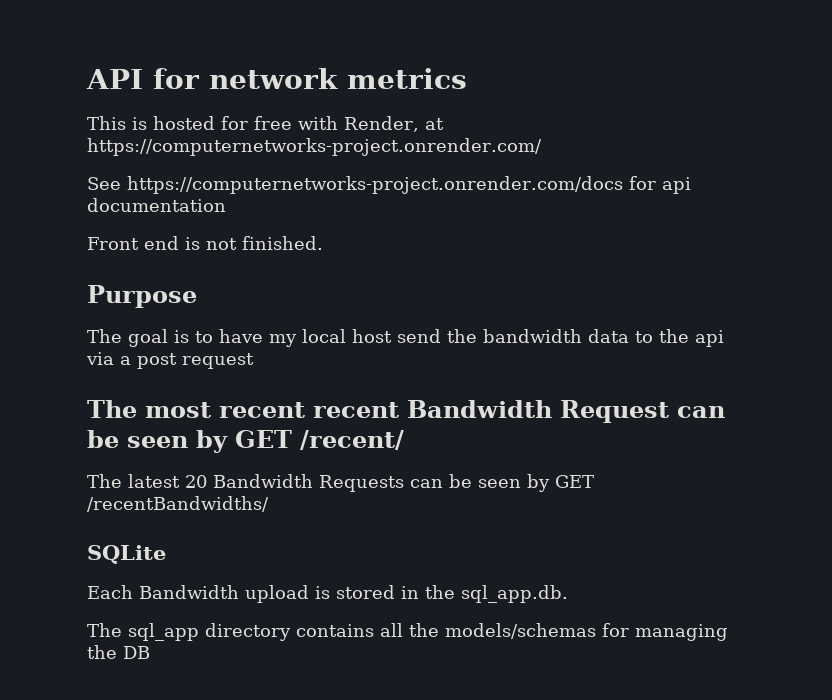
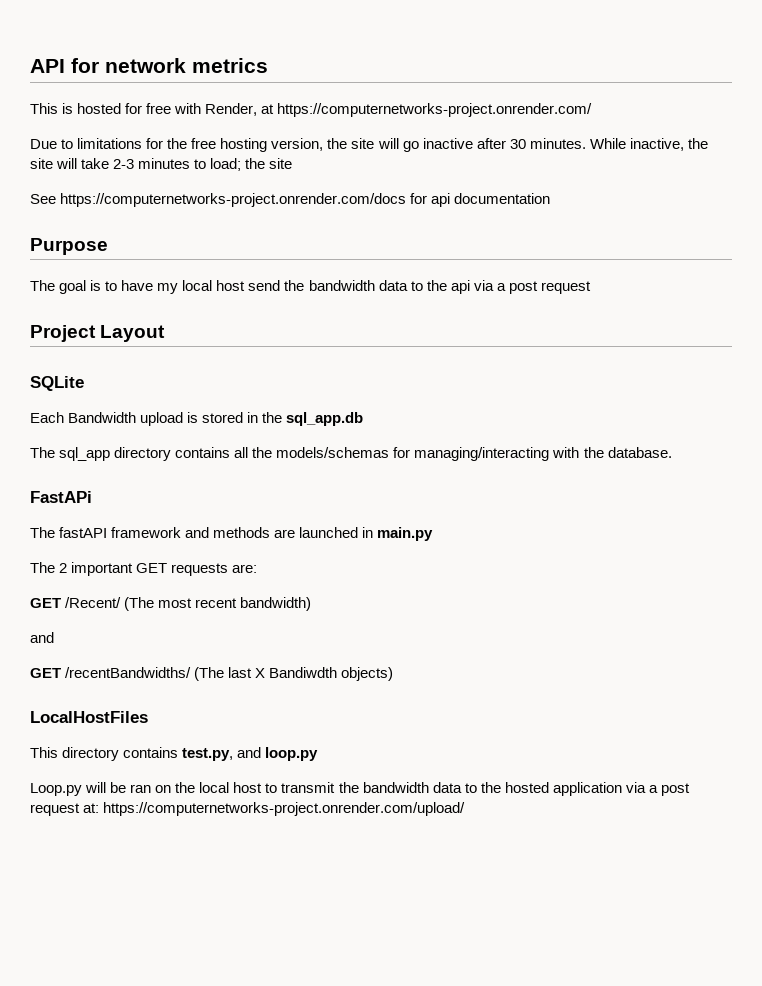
(542, 147) none -> [30,138,708,152] [30,158,293,171] // Due to limitations for the free hosting version, the site will go inactive after 30 minutes. While inactive, the site will take 2-3 minutes to load; the site
[87,236,323,250] // Front end is not finished. -> (551, 198) none
[87,400,725,423] [87,430,404,453] [87,474,594,492] [87,496,269,512] The most recent recent Bandwidth Request can be seen by GET /recent/ // The latest 20 Bandwidth Requests can be seen by GET /recentBandwidths/ -> [30,325,166,342] Project Layout
[461,585,568,603] sql_app.db. -> [286,412,364,426] sql_app.db
[635,624,728,641] [87,645,150,659] managing the DB -> [414,447,672,461] [30,491,92,503] [30,527,434,541] [30,562,258,576] [30,597,312,611] [30,632,54,643] [30,667,394,681] [30,711,148,723] [30,747,319,761] [30,782,690,796] [30,802,466,816] managing/interacting with the database. // FastAPi // The fastAPI framework and methods are launched in main.py // The 2 important GET requests are: // GET /Recent/ (The most recent bandwidth) // and // GET /recentBandwidths/ (The last X Bandiwdth objects) // LocalHostFiles // This directory contains test.py, and loop.py // Loop.py will be ran on the local host to transmit the bandwidth data to the hosted application via a post request at: https://computernetworks-project.onrender.com/upload/

